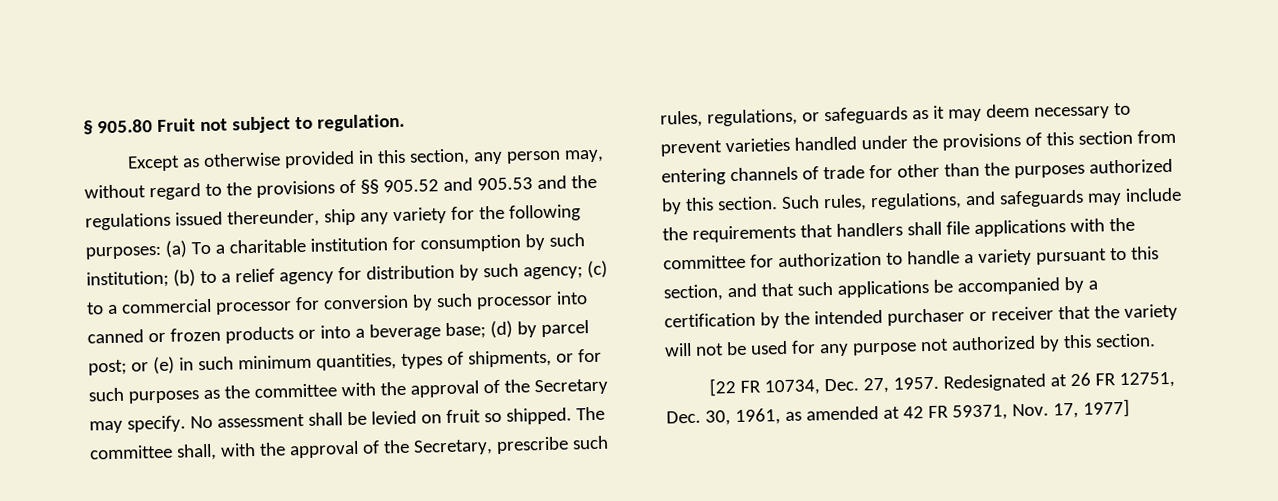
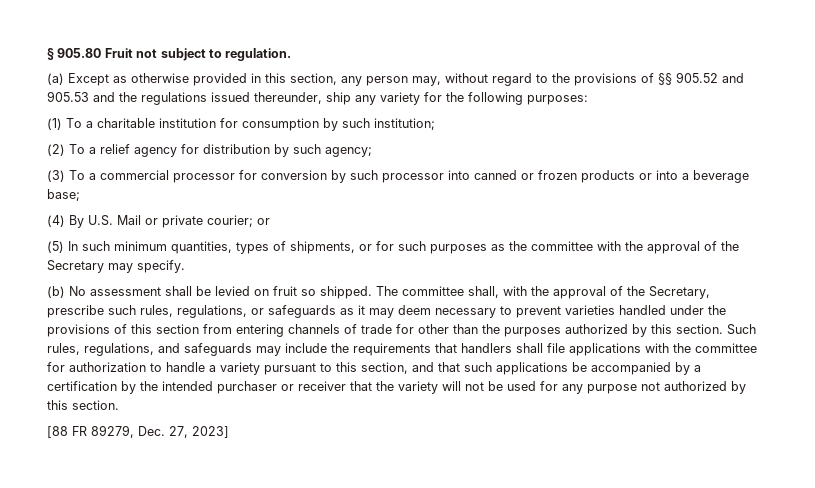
(405, 122) none -> [47,73,64,85] (a)
[164,240,188,258] (a) -> [47,118,62,130] // (1)
[172,269,217,287] (b) to -> [47,144,85,156] // (2) To
[586,260,608,279] [86,302,104,315] (c) to -> [47,170,85,182] // (3) To
[489,320,589,339] [88,356,194,376] (d) by parcel post; or (e) in -> [47,215,270,228] [47,241,78,253] // (4) By U.S. Mail or private courier; or // (5) In
(186, 424) none -> [47,286,65,298] // (b)
[708,371,1175,397] [666,398,1130,426] [22 FR 10734, Dec. 27, 1957. Redesignated at 26 FR 12751, Dec. 30, 1961, as amended at 42 FR 59371, Nov. 17, 1977] -> [47,425,229,438] [88 FR 89279, Dec. 27, 2023]

